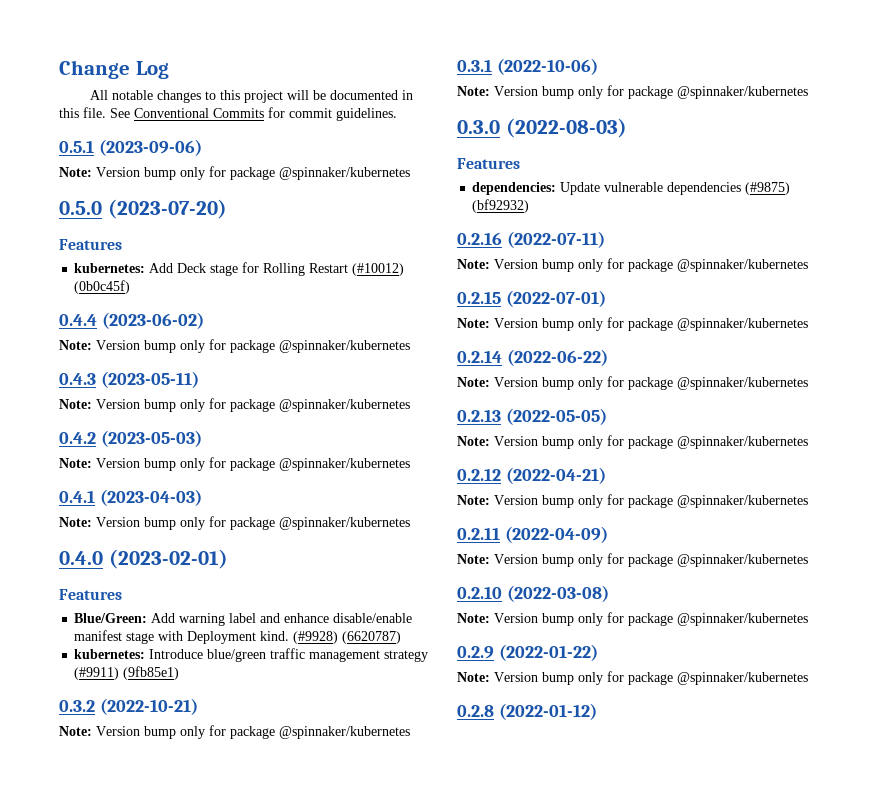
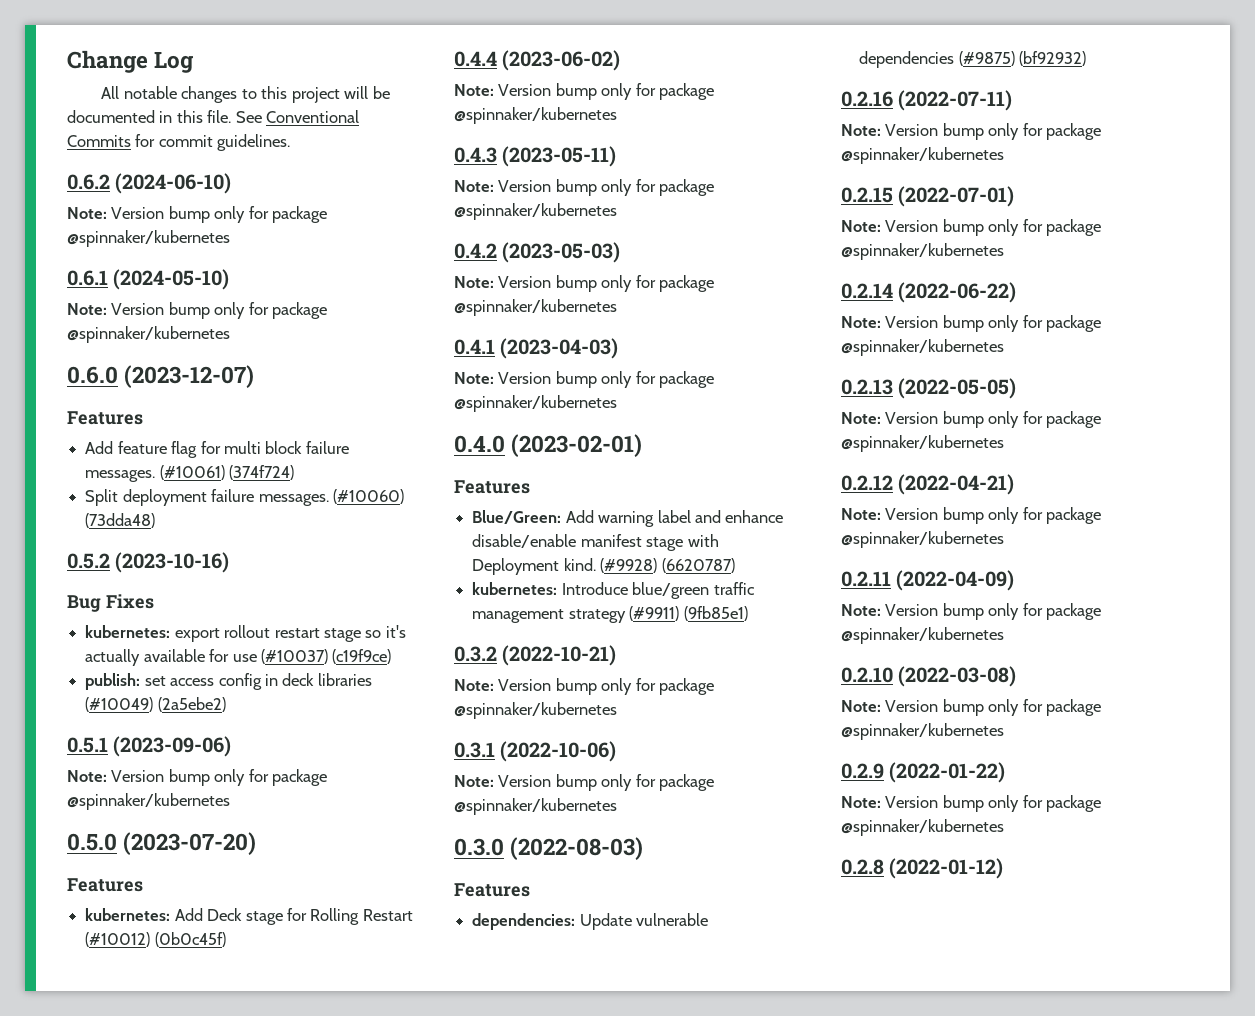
(397, 114) none -> [67,173,232,194] [67,206,328,223] [67,230,230,247] [67,269,230,290] [67,302,328,319] [67,326,230,343] [67,365,255,388] [67,411,143,425] [85,441,349,458] [85,465,295,482] [85,489,404,506] [85,513,156,528] [67,552,230,573] [67,594,154,612] [85,625,406,642] [85,649,392,666] [85,673,372,690] [85,697,226,712] // 0.6.2 (2024-06-10) // Note: Version bump only for package @spinnaker/kubernetes // 0.6.1 (2024-05-10) // Note: Version bump only for package @spinnaker/kubernetes // 0.6.0 (2023-12-07) // Features // Add feature flag for multi block failure messages. (#10061) (374f724) // Split deployment failure messages. (#10060) (73dda48) // 0.5.2 (2023-10-16) // Bug Fixes // kubernetes: export rollout restart stage so it's actually available for use (#10037) (c19f9ce) // publish: set access config in deck libraries (#10049) (2a5ebe2)

